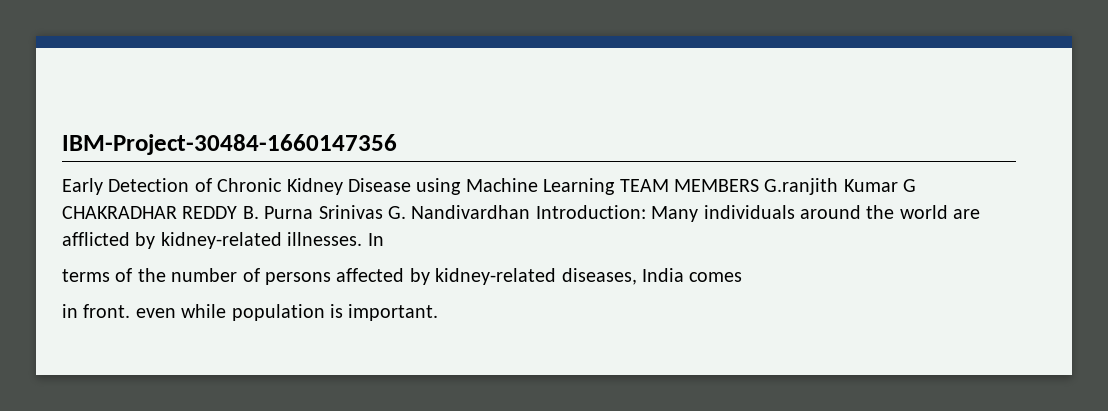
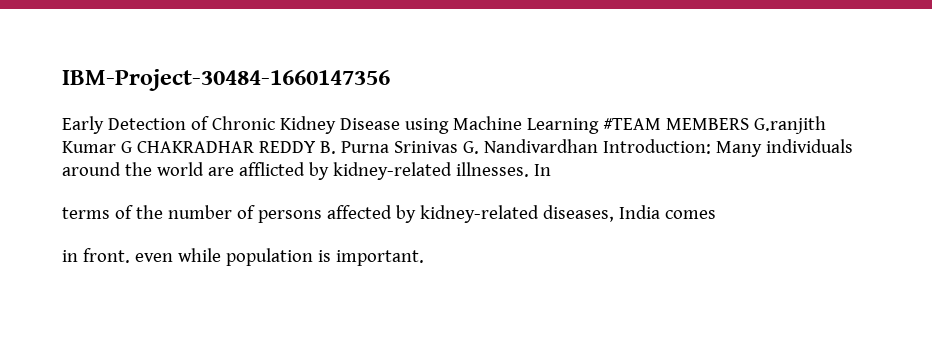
[619,179,669,192] TEAM -> [602,118,661,130] #TEAM

